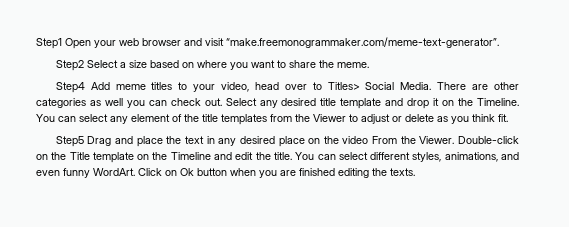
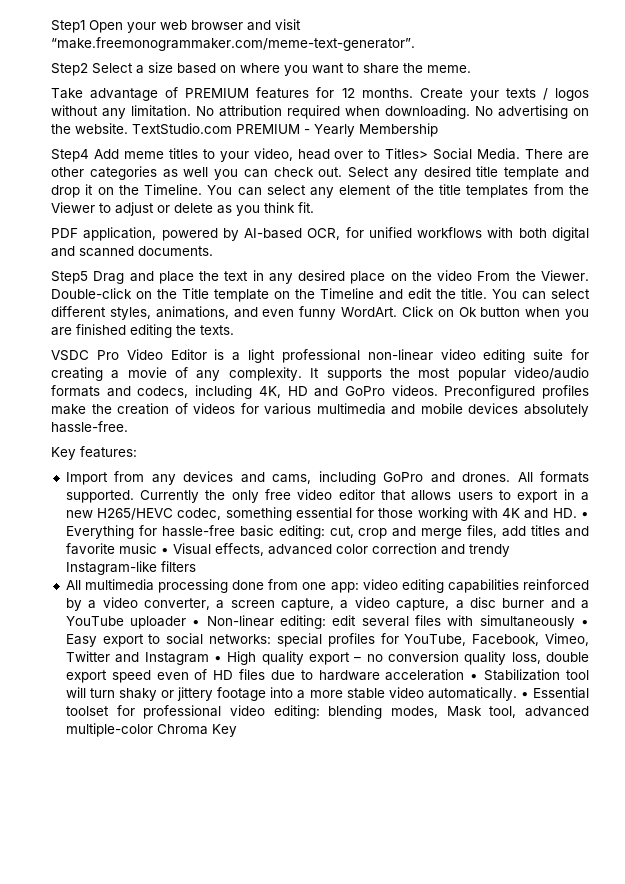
(369, 65) none -> [51,87,589,101] [51,105,589,119] [51,123,438,137] // Take advantage of PREMIUM features for 12 months. Create your texts / logos without any limitation. No attribution required when downloading. No advertising on the website. TextStudio.com PREMIUM - Yearly Membership
(508, 118) none -> [51,227,589,241] [51,246,213,257] // PDF application, powered by AI-based OCR, for unified workflows with both digital and scanned documents.
(415, 172) none -> [51,349,589,363] [51,367,589,381] [51,385,589,399] [51,403,589,417] [51,421,128,433] [51,446,137,460] [65,471,589,485] [65,489,589,503] [65,507,589,521] [65,525,589,539] [65,543,510,557] [65,561,196,575] [65,579,589,593] [65,597,589,611] [65,615,589,629] [65,633,589,647] [65,651,589,665] [65,669,589,683] [65,687,589,701] [65,705,589,719] [65,723,237,737] // VSDC Pro Video Editor is a light professional non-linear video editing suite for creating a movie of any complexity. It supports the most popular video/audio formats and codecs, including 4K, HD and GoPro videos. Preconfigured profiles make the creation of videos for various multimedia and mobile devices absolutely hassle-free. // Key features: // Import from any devices and cams, including GoPro and drones. All formats supported. Сurrently the only free video editor that allows users to export in a new H265/HEVC codec, something essential for those working with 4K and HD. • Everything for hassle-free basic editing: cut, crop and merge files, add titles and favorite music • Visual effects, advanced color correction and trendy Instagram-like filters // All multimedia processing done from one app: video editing capabilities reinforced by a video converter, a screen capture, a video capture, a disc burner and a YouTube uploader • Non-linear editing: edit several files with simultaneously • Easy export to social networks: special profiles for YouTube, Facebook, Vimeo, Twitter and Instagram • High quality export – no conversion quality loss, double export speed even of HD files due to hardware acceleration • Stabilization tool will turn shaky or jittery footage into a more stable video automatically. • Essential toolset for professional video editing: blending modes, Mask tool, advanced multiple-color Chroma Key

